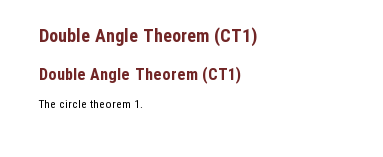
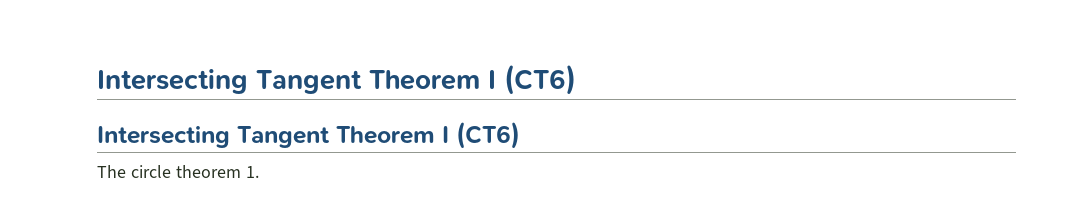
[39,27,257,47] [39,66,241,84] Double Angle Theorem (CT1) // Double Angle Theorem (CT1) -> [97,64,576,95] [97,121,520,149] Intersecting Tangent Theorem I (CT6) // Intersecting Tangent Theorem I (CT6)

